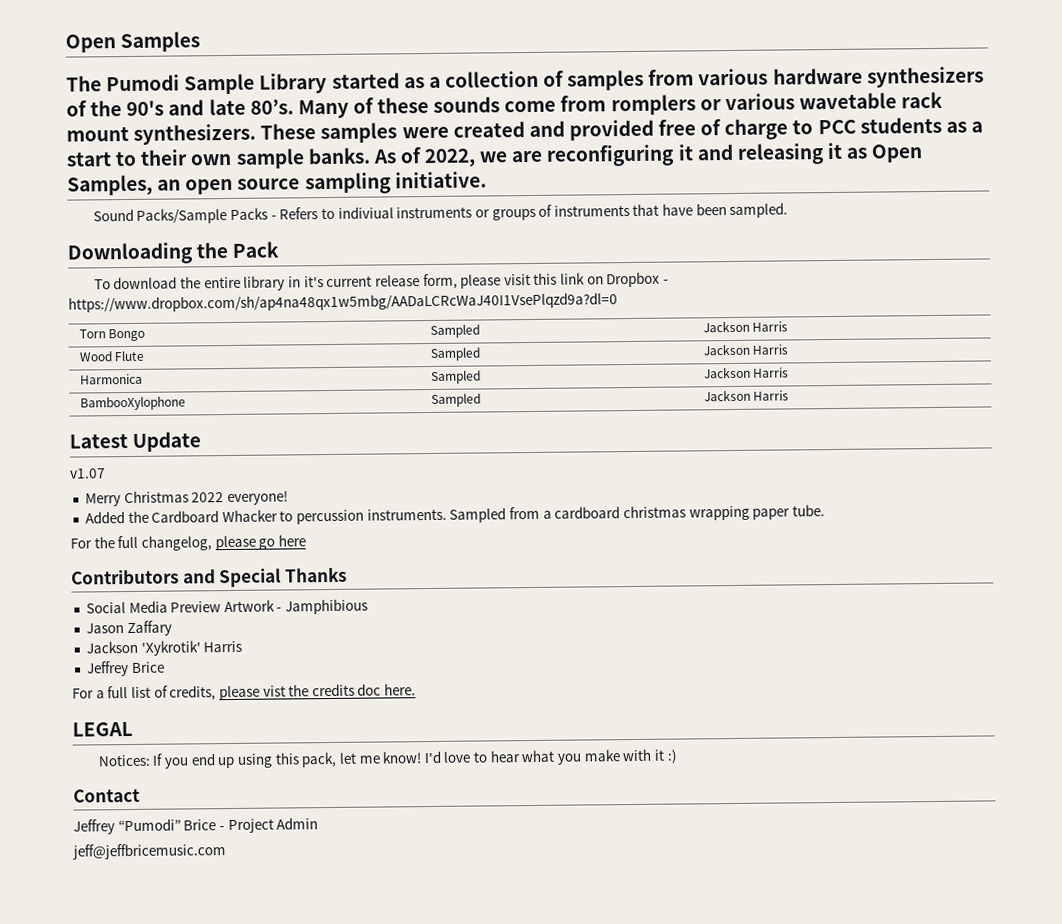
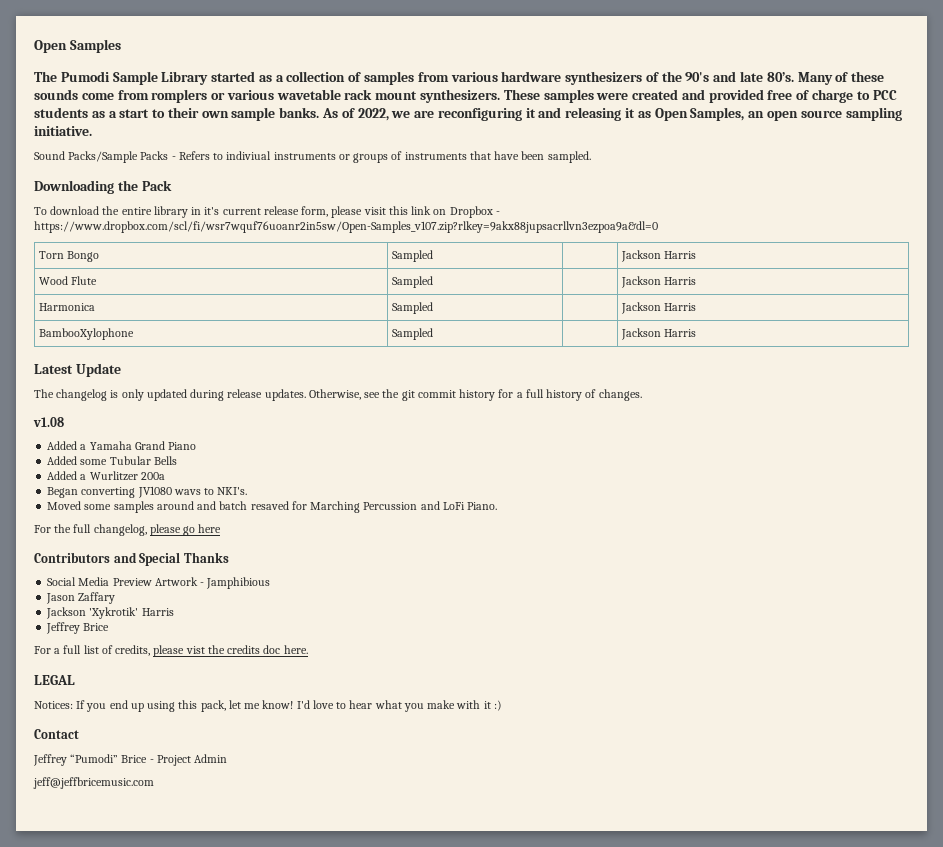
[68,292,618,313] https://www.dropbox.com/sh/ap4na48qx1w5mbg/AADaLCRcWaJ40I1VsePlqzd9a?dl=0 -> [34,221,658,233] https://www.dropbox.com/scl/fi/wsr7wquf76uoanr2in5sw/Open-Samples_v107.zip?rlkey=9akx88jupsacrllvn3ezpoa9a&dl=0
[70,468,106,479] [84,490,288,507] [84,504,825,525] v1.07 // Merry Christmas 2022 everyone! // Added the Cardboard Whacker to percussion instruments. Sampled from a cardboard christmas wrapping paper tube. -> [34,389,642,401] [33,417,64,427] [47,441,197,450] [47,456,177,465] [47,471,165,481] [47,486,248,498] [47,501,498,513] The changelog is only updated during release updates. Otherwise, see the git commit history for a full history of changes. // v1.08 // Added a Yamaha Grand Piano // Added some Tubular Bells // Added a Wurlitzer 200a // Began converting JV1080 wavs to NKI's. // Moved some samples around and batch resaved for Marching Percussion and LoFi Piano.

